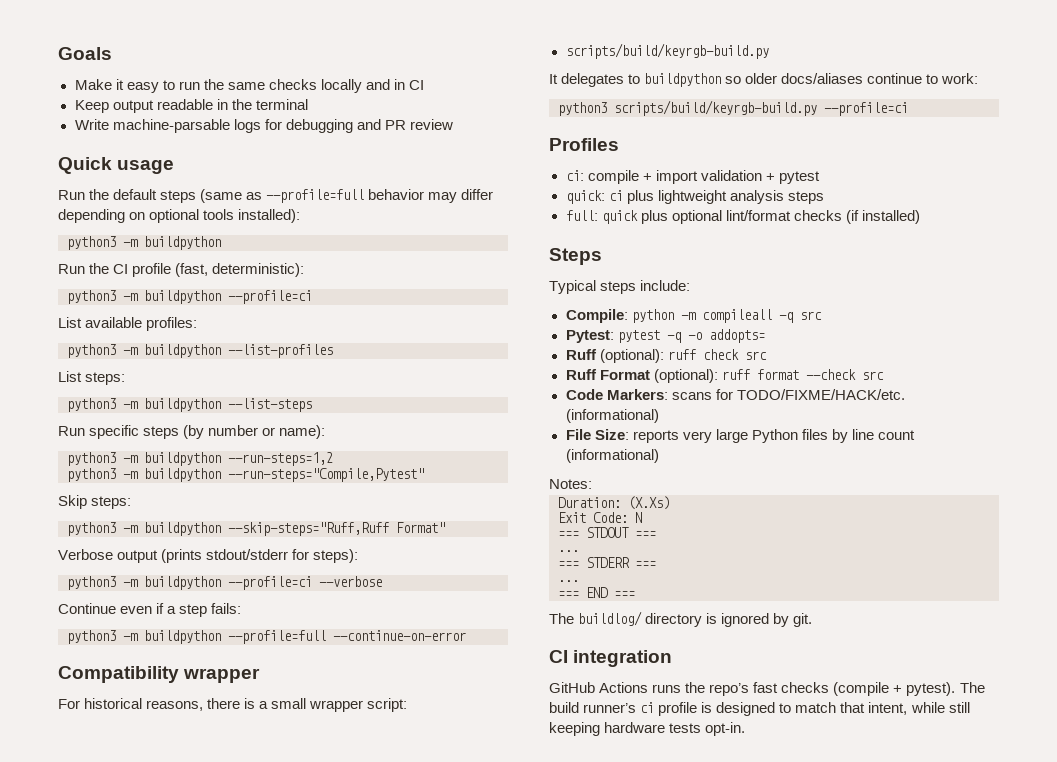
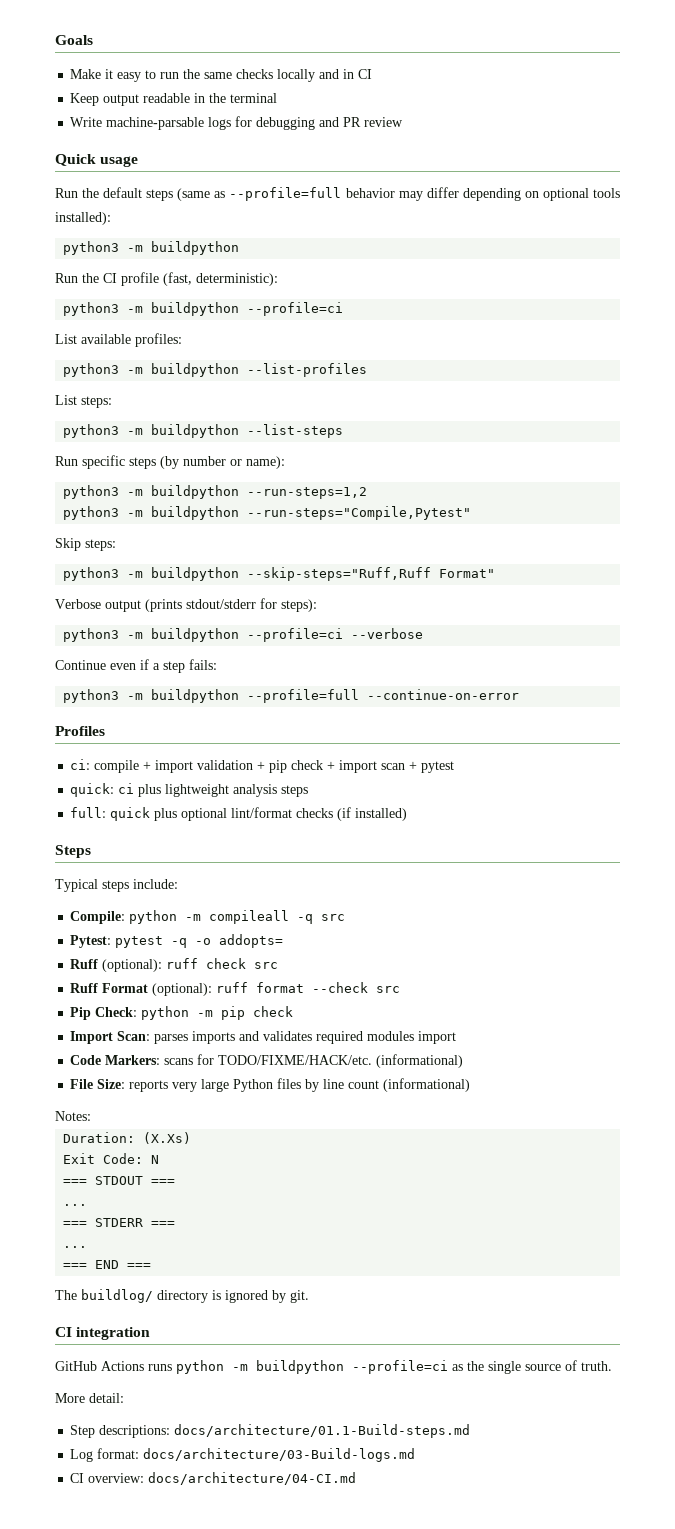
[58,666,261,683] [58,698,408,712] [565,43,769,59] [549,73,979,87] [558,100,908,116] // Compatibility wrapper // For historical reasons, there is a small wrapper script: // scripts/build/keyrgb-build.py // It delegates to buildpython so older docs/aliases continue to work: // python3 scripts/build/keyrgb-build.py --profile=ci -> (520, 694) none
(775, 177) none -> [269,760,418,773] pip check + import scan +
(884, 375) none -> [70,1006,294,1020] [70,1031,457,1044] // Pip Check: python -m pip check // Import Scan: parses imports and validates required modules import
[685,682,985,696] [549,702,970,716] [549,722,746,736] the repo’s fast checks (compile + pytest). The build runner’s ci profile is designed to match that intent, while still keeping hardware tests opt-in. -> [176,1360,612,1374] [55,1393,124,1403] [70,1424,471,1438] [70,1448,416,1462] [70,1472,357,1485] python -m buildpython --profile=ci as the single source of truth. // More detail: // Step descriptions: docs/architecture/01.1-Build-steps.md // Log format: docs/architecture/03-Build-logs.md // CI overview: docs/architecture/04-CI.md

